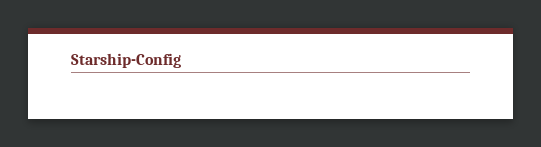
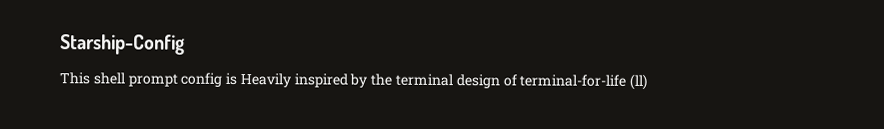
(181, 60) none -> [59,72,648,91] // This shell prompt config is Heavily inspired by the terminal design of terminal-for-life (ll)

